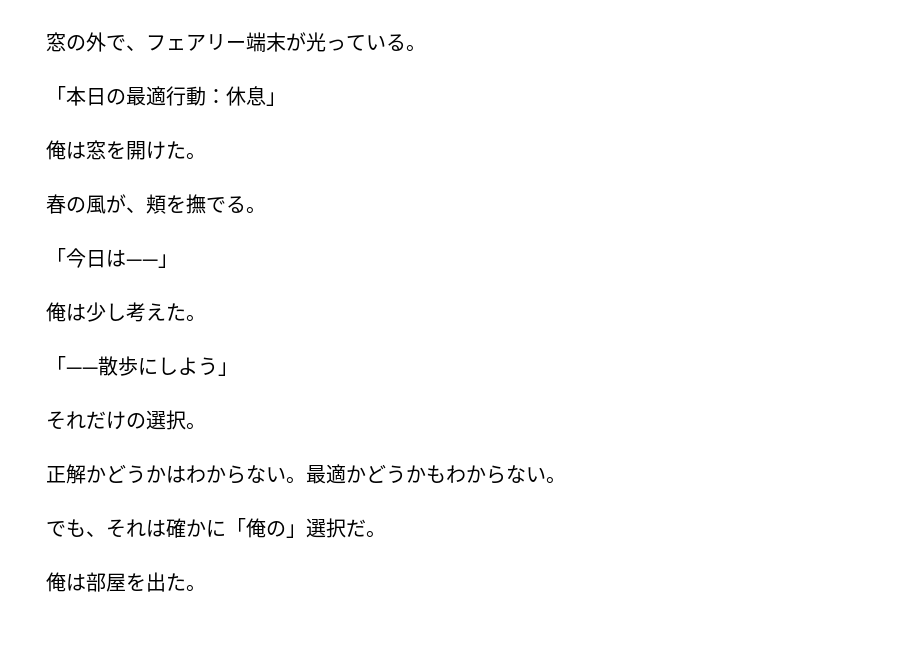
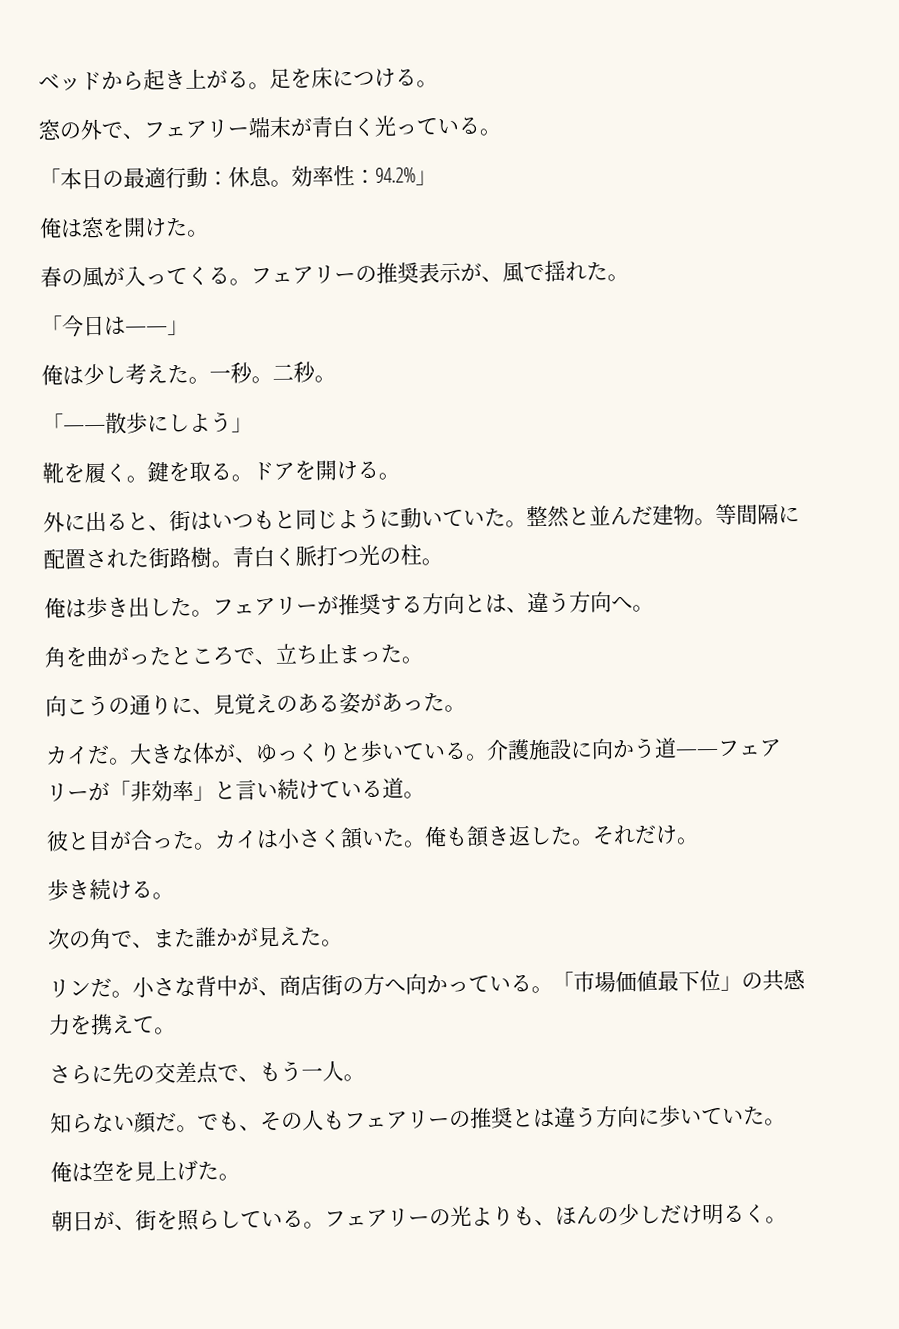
(46, 42) none -> [38,67,438,91] ベッドから起き上がる。足を床につける。 //
(306, 41) none -> [311,116,375,138] 青白く
(266, 96) none -> [270,165,416,187] 。効率性：94.2%
[126,194,246,214] 、頬を撫でる -> [124,260,608,287] 入ってくる。フェアリーの推奨表示が、風で揺れた
(206, 318) none -> [209,361,336,384] 一秒。二秒。
(238, 369) none -> [42,460,400,484] [43,503,800,533] [43,544,443,570] [44,591,654,619] [44,643,423,668] [45,692,466,717] [45,737,782,765] [46,777,425,802] [46,825,594,852] 靴を履く。鍵を取る。ドアを開ける。 // 外に出ると、街はいつもと同じように動いていた。整然と並んだ建物。等間隔に配置された街路樹。青白く脈打つ光の柱。 // 俺は歩き出した。フェアリーが推奨する方向とは、違う方向へ。 // 角を曲がったところで、立ち止まった。 // 向こうの通りに、見覚えのある姿があった。 // カイだ。大きな体が、ゆっくりと歩いている。介護施設に向かう道——フェアリーが「非効率」と言い続けている道。 // 彼と目が合った。カイは小さく頷いた。俺も頷き返した。
[126,410,206,430] [46,464,566,484] [46,518,386,538] [46,572,206,592] の選択。 // 正解かどうかはわからない。最適かどうかもわからない。 // でも、それは確かに「俺の」選択だ。 // 俺は部屋を出た。 -> [676,837,699,845] [47,878,174,901] [47,925,343,950] [48,968,806,998] [48,1013,176,1036] [49,1060,365,1085] [50,1105,786,1134] [50,1159,240,1183] [51,1203,787,1232] 。 // 歩き続ける。 // 次の角で、また誰かが見えた。 // リンだ。小さな背中が、商店街の方へ向かっている。「市場価値最下位」の共感力を携えて。 // さらに先の交差点で、もう一人。 // 知らない顔だ。でも、その人もフェアリーの推奨とは違う方向に歩いていた。 // 俺は空を見上げた。 // 朝日が、街を照らしている。フェアリーの光よりも、ほんの少しだけ明るく。

